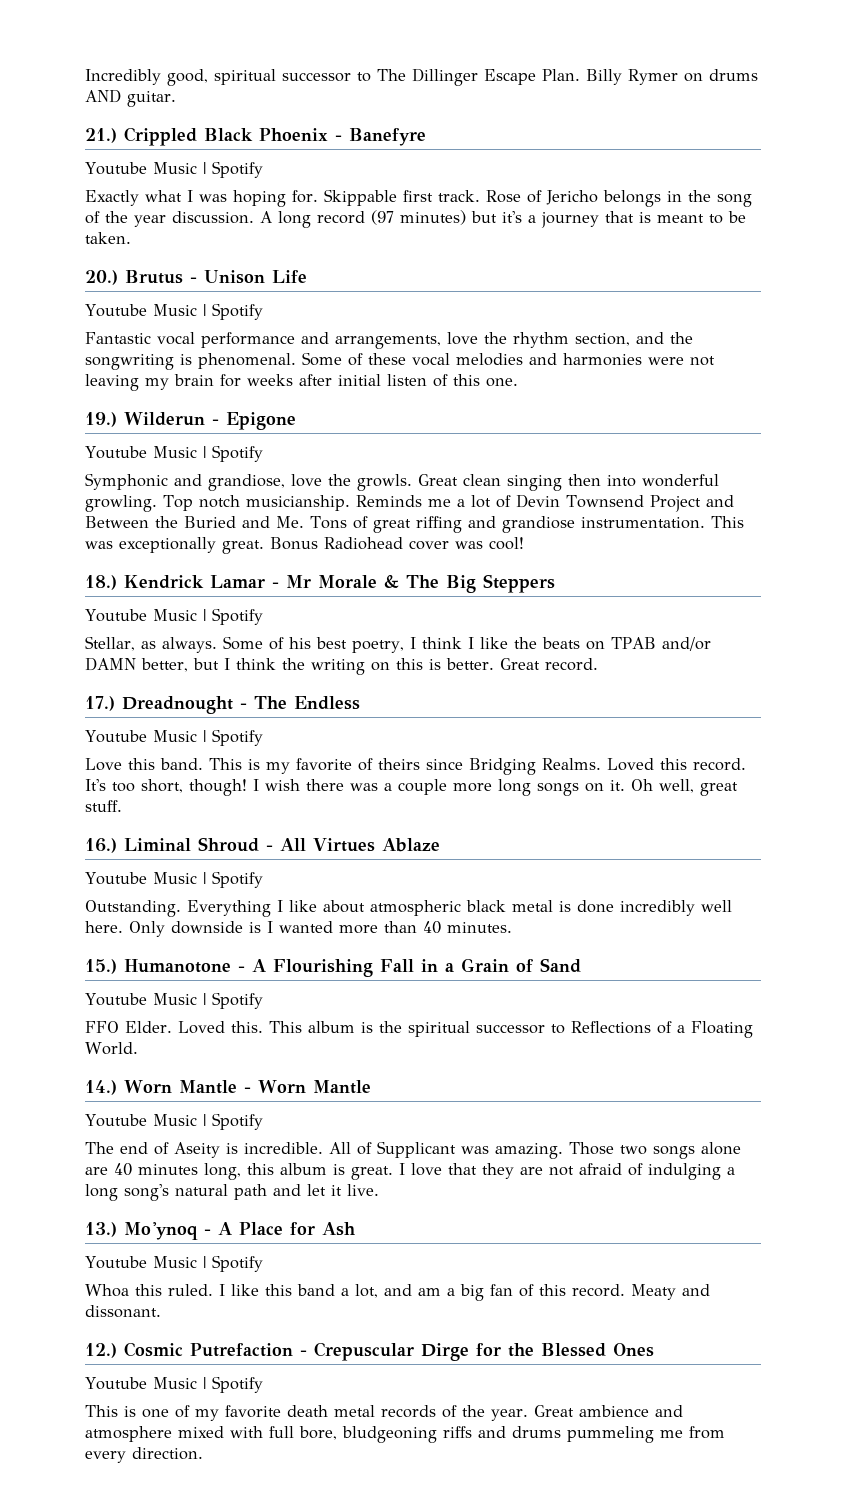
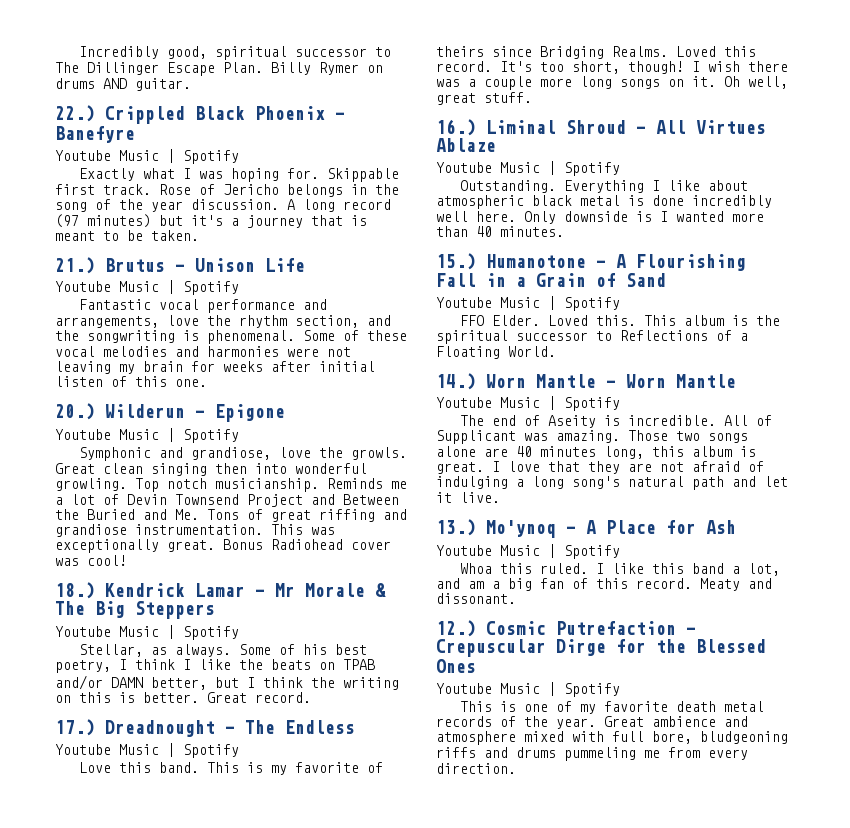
[85,128,117,143] 21.) -> [55,105,95,122] 22.)
[85,270,118,285] 20.) -> [55,257,95,274] 21.)
[85,412,117,427] 19.) -> [55,403,95,420] 20.)

